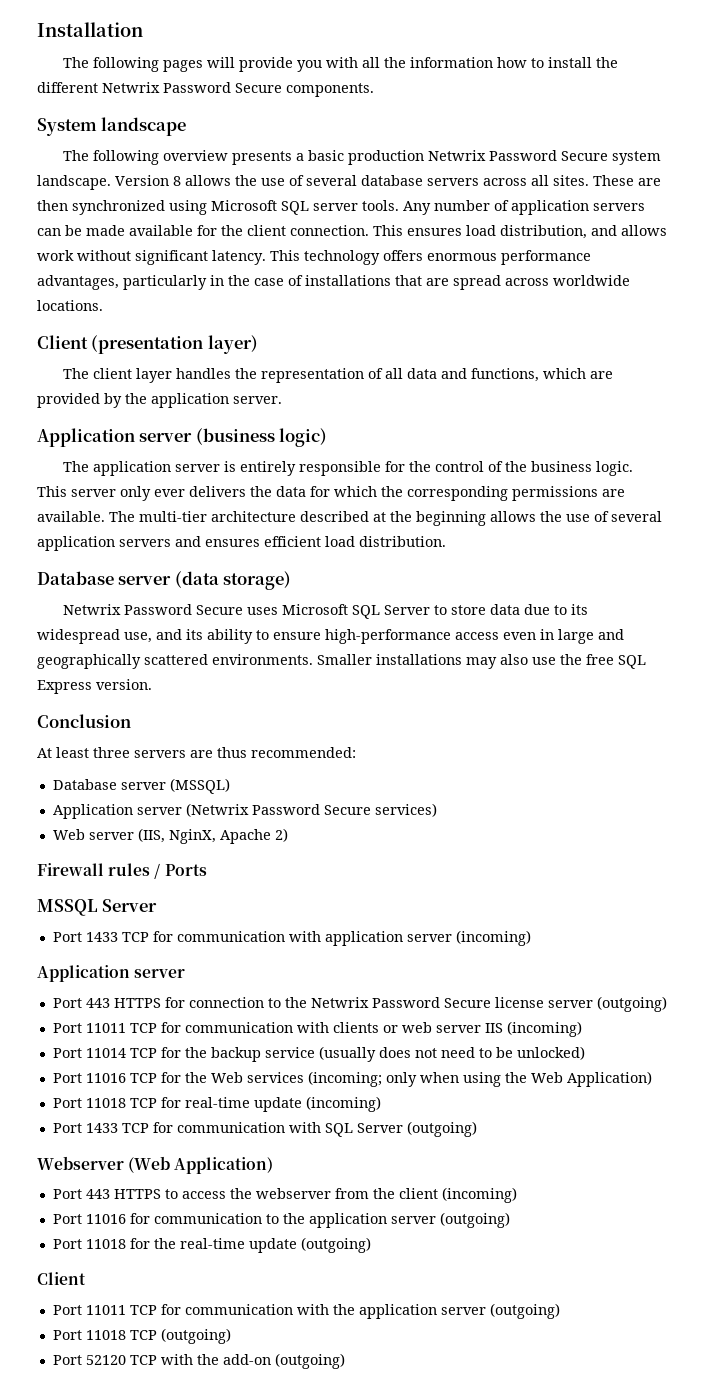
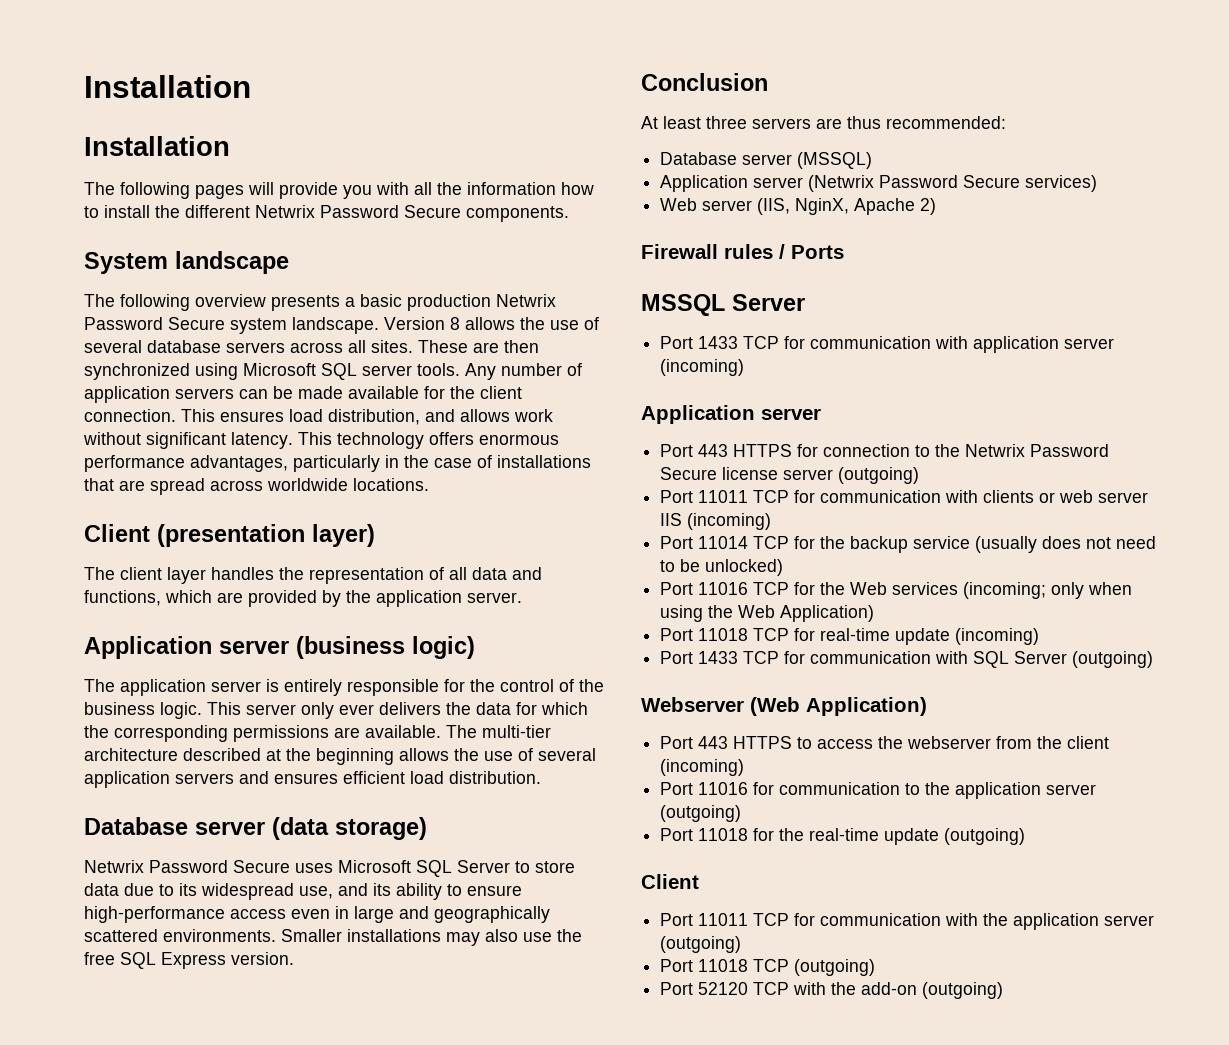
[37,22,143,37] Installation -> [84,75,251,98] [84,136,230,156] Installation // Installation

